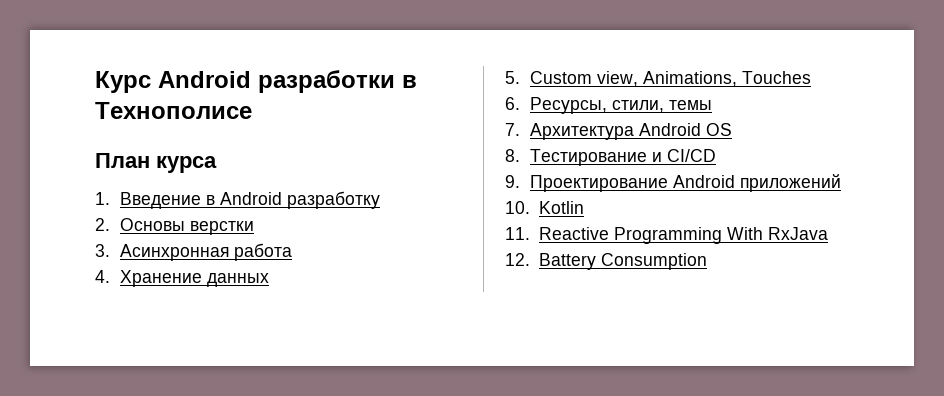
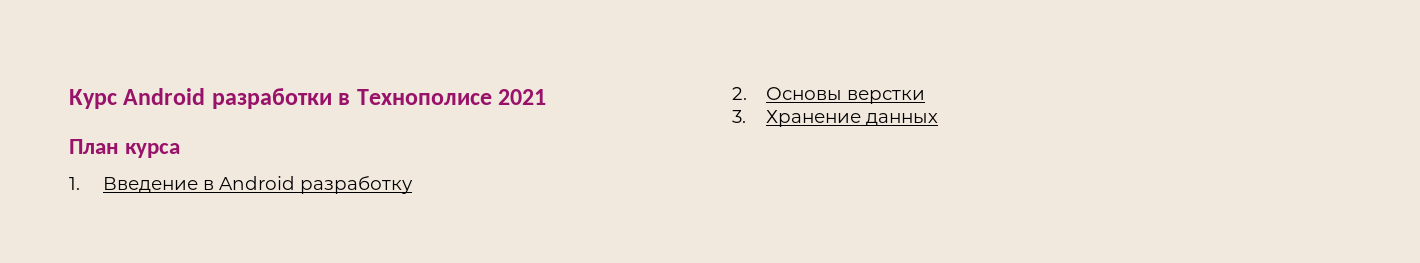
(252, 110) none -> [498,89,547,105] 2021
[120,243,293,261] [95,270,110,283] Асинхронная работа // 4. -> (746, 116) none
[505,71,812,87] [505,97,713,114] [505,123,733,140] [505,149,717,166] [505,174,842,192] [505,201,584,214] [505,227,828,244] [505,253,707,270] // 5. Custom view, Animations, Touches // 6. Ресурсы, стили, темы // 7. Архитектура Android OS // 8. Тестирование и CI/CD // 9. Проектирование Android приложений // 10. Kotlin // 11. Reactive Programming With RxJava // 12. Battery Consumption -> (938, 119) none

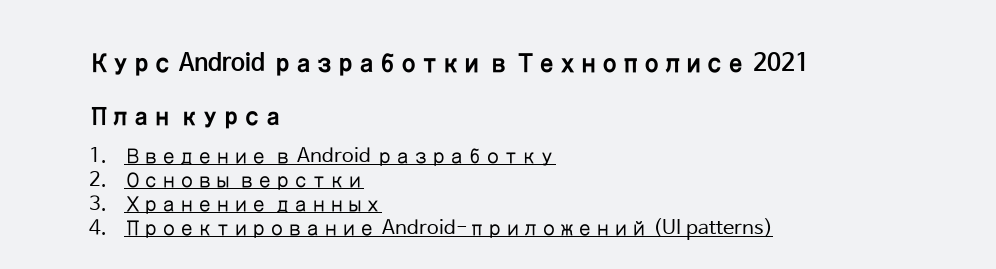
(938, 119) none -> [89,218,774,240] // 4. Проектирование Android-приложений (UI patterns)

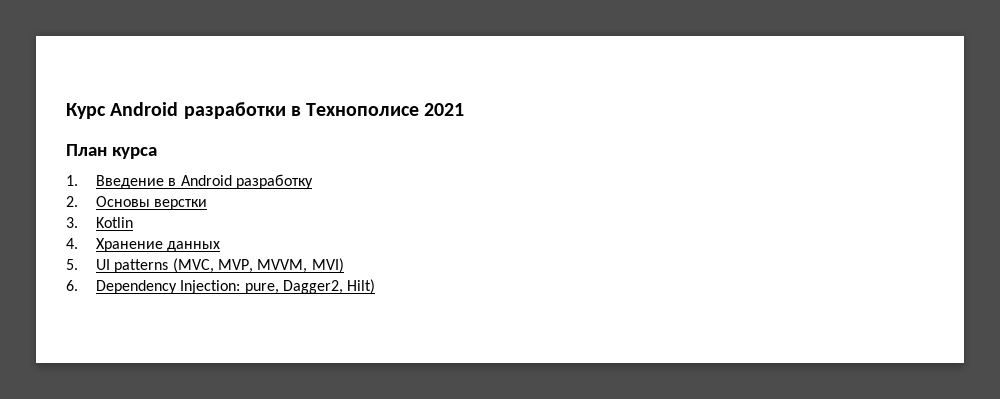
(107, 203) none -> [96,217,134,228] [66,238,78,249] Kotlin // 4.
[89,218,774,240] 4. Проектирование Android-приложений (UI patterns) -> [66,258,344,273] [66,279,376,294] 5. UI patterns (MVC, MVP, MVVM, MVI) // 6. Dependency Injection: pure, Dagger2, Hilt)

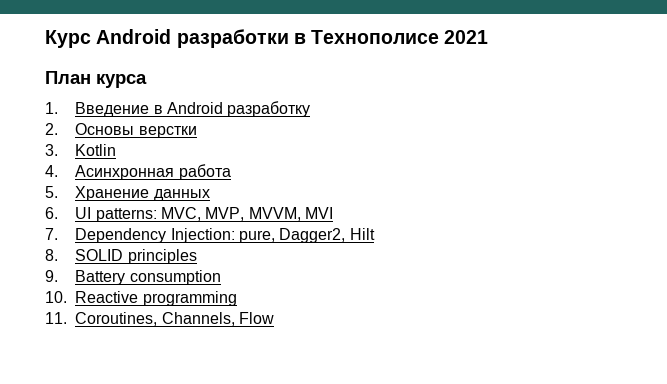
(78, 243) none -> [75,164,231,180] [45,186,58,198] Асинхронная работа // 5.
[66,258,344,273] [66,279,376,294] 5. UI patterns (MVC, MVP, MVVM, MVI) // 6. Dependency Injection: pure, Dagger2, Hilt) -> [45,207,333,222] [45,228,375,243] [45,249,197,264] [45,270,221,285] [45,291,237,306] [45,312,274,326] 6. UI patterns: MVC, MVP, MVVM, MVI // 7. Dependency Injection: pure, Dagger2, Hilt // 8. SOLID principles // 9. Battery consumption // 10. Reactive programming // 11. Coroutines, Channels, Flow

